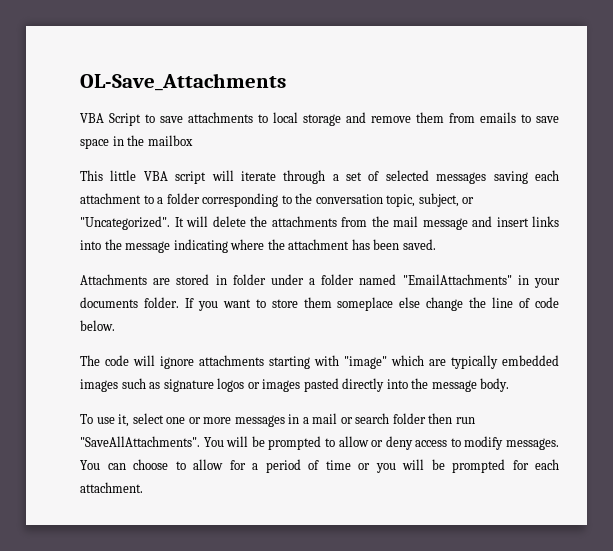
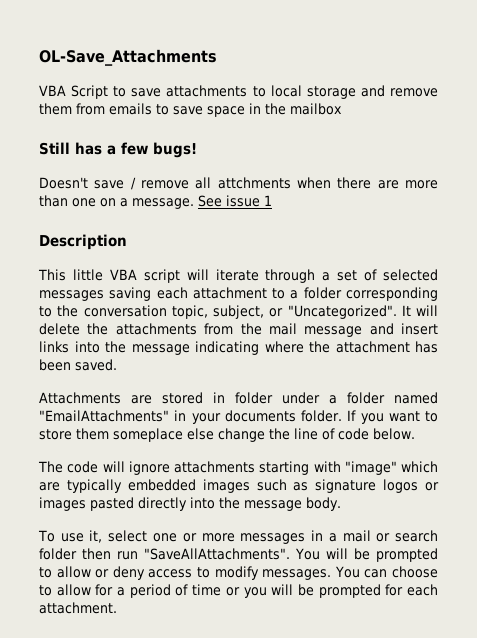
(193, 140) none -> [39,142,197,158] [39,177,438,190] [39,195,272,209] [39,234,127,250] // Still has a few bugs! // Doesn't save / remove all attchments when there are more than one on a message. See issue 1 // Description

